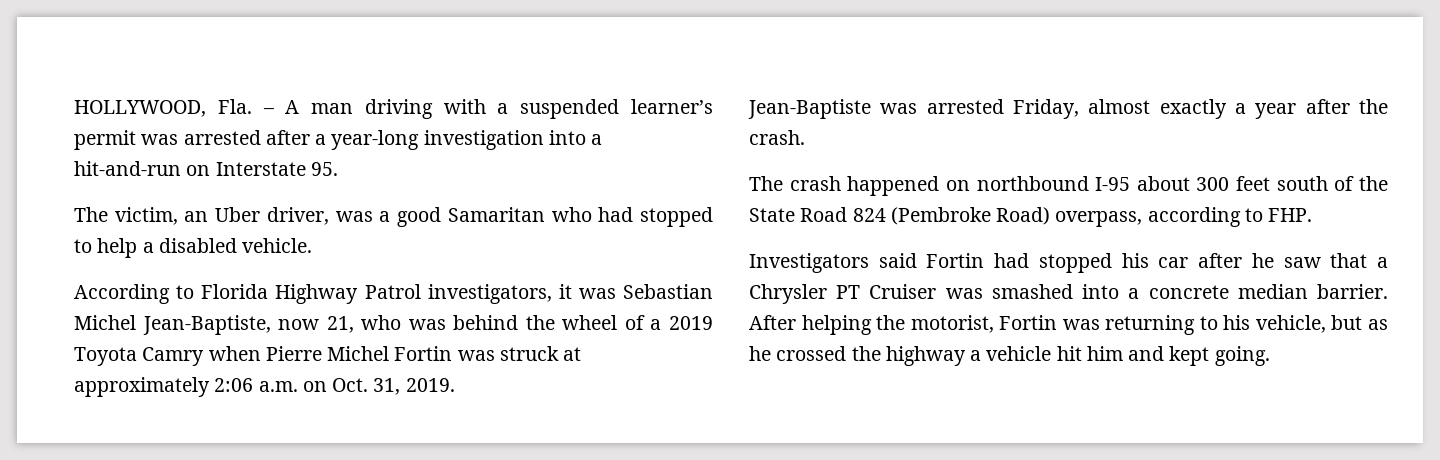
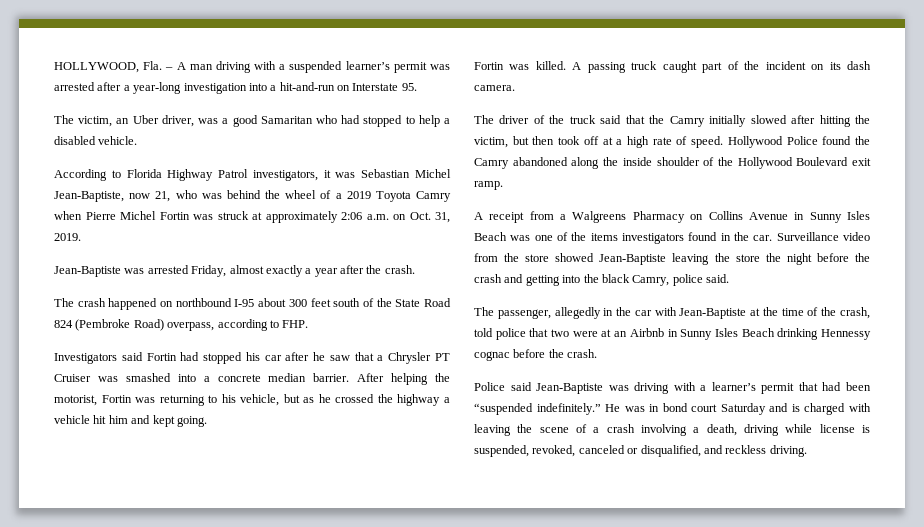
(1270, 356) none -> [474,61,871,73] [474,85,515,91] [474,115,870,127] [474,136,870,148] [474,157,871,169] [474,181,503,190] [474,211,870,223] [474,232,870,244] [474,253,870,265] [474,274,729,286] [474,307,870,319] [474,328,871,340] [474,349,598,361] [474,382,871,394] [474,403,871,415] [474,424,870,436] [474,445,807,457] // Fortin was killed. A passing truck caught part of the incident on its dash camera. // The driver of the truck said that the Camry initially slowed after hitting the victim, but then took off at a high rate of speed. Hollywood Police found the Camry abandoned along the inside shoulder of the Hollywood Boulevard exit ramp. // A receipt from a Walgreens Pharmacy on Collins Avenue in Sunny Isles Beach was one of the items investigators found in the car. Surveillance video from the store showed Jean-Baptiste leaving the store the night before the crash and getting into the black Camry, police said. // The passenger, allegedly in the car with Jean-Baptiste at the time of the crash, told police that two were at an Airbnb in Sunny Isles Beach drinking Hennessy cognac before the crash. // Police said Jean-Baptiste was driving with a learner’s permit that had been “suspended indefinitely.” He was in bond court Saturday and is charged with leaving the scene of a crash involving a death, driving while license is suspended, revoked, canceled or disqualified, and reckless driving.

